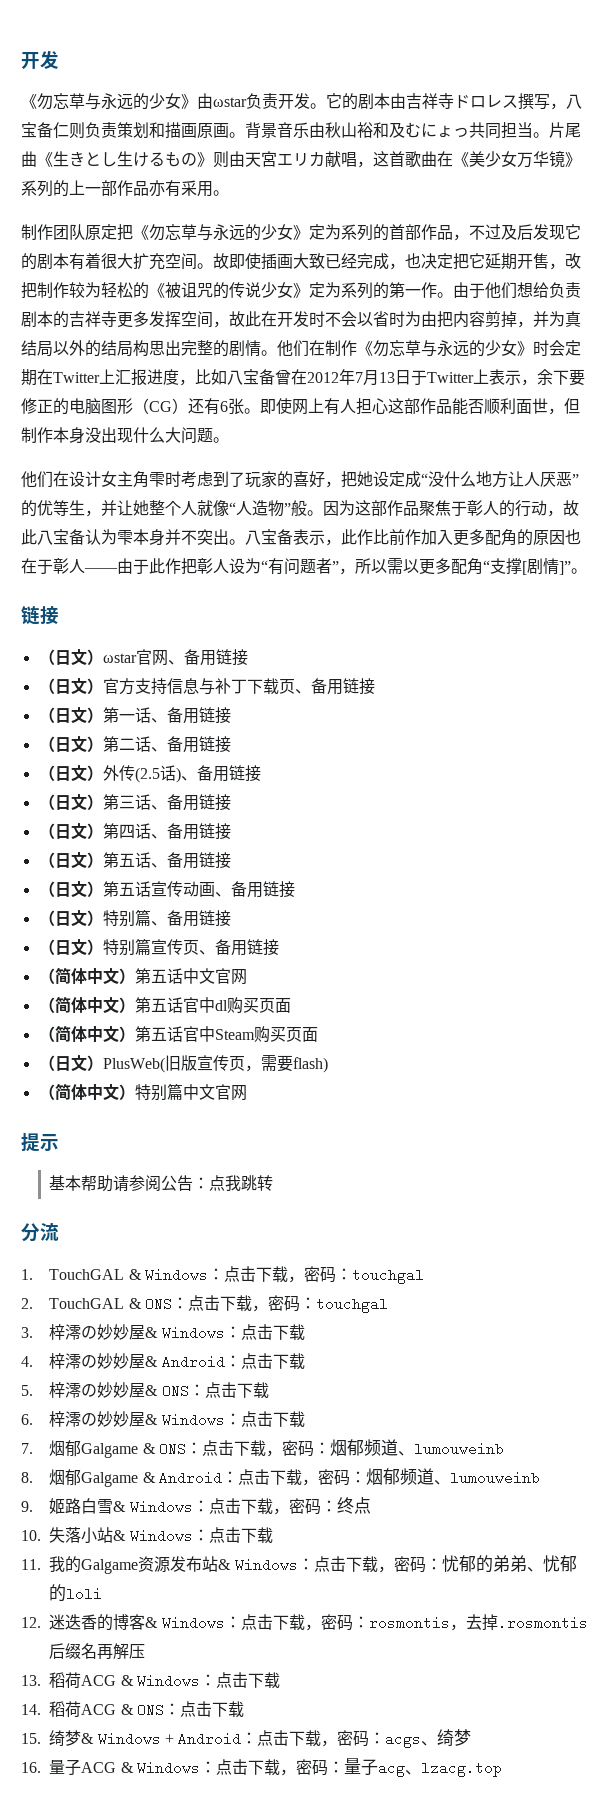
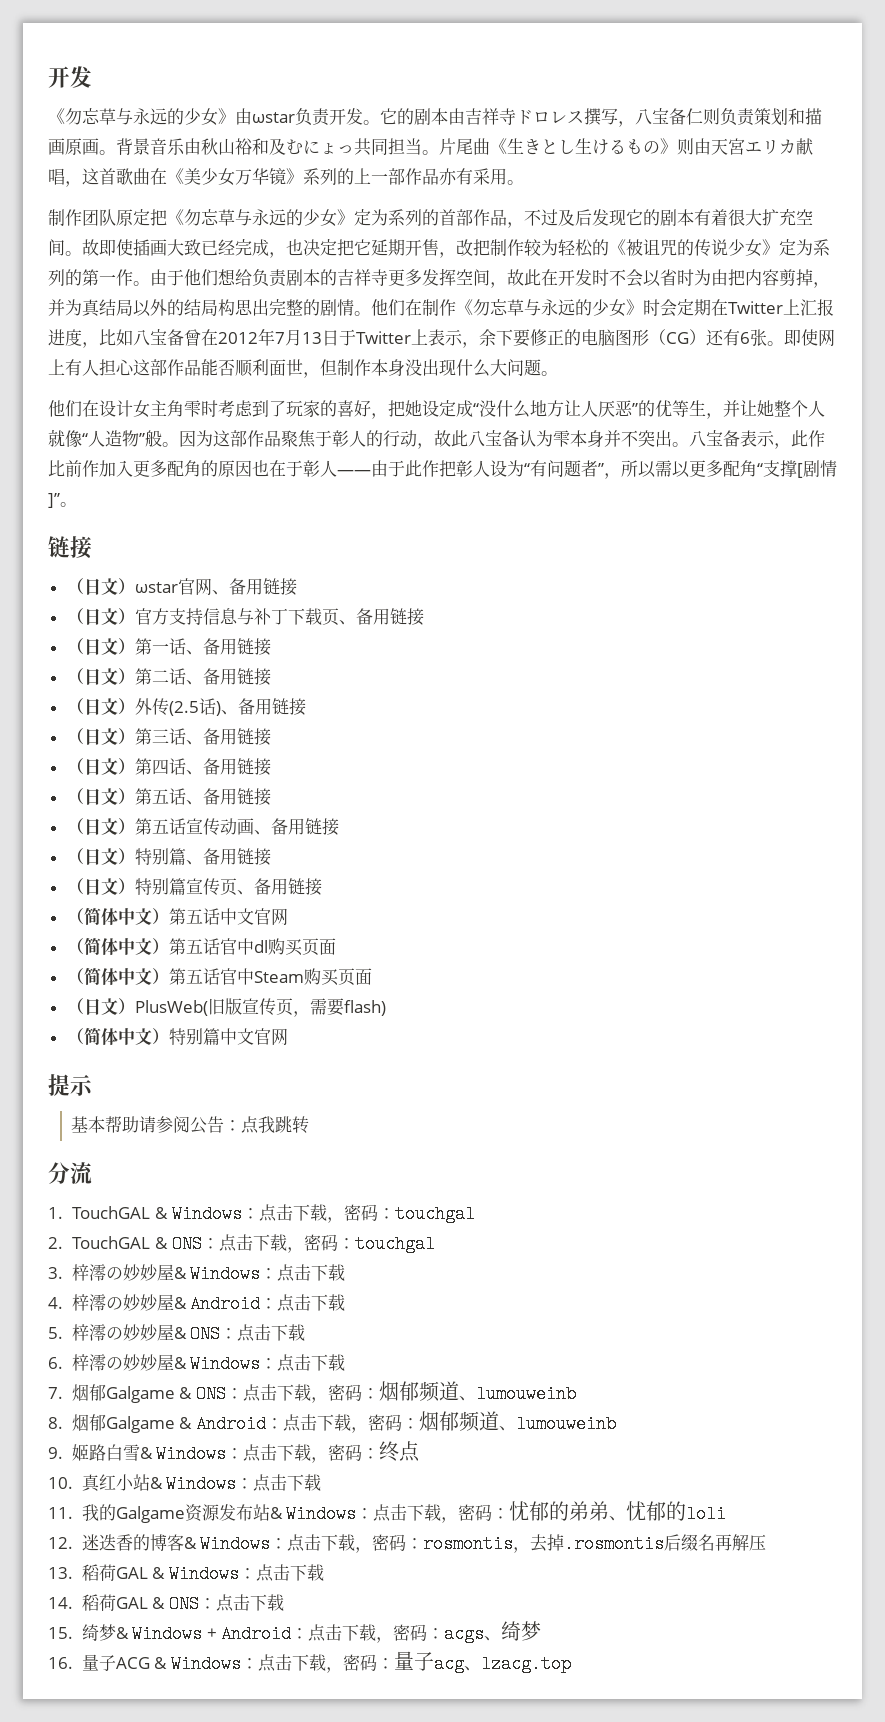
[49,1527,82,1543] 失落 -> [81,1474,116,1492] 真红
[81,1675,117,1686] ACG -> [115,1567,148,1579] GAL
[81,1704,117,1715] ACG -> [115,1597,148,1609] GAL

